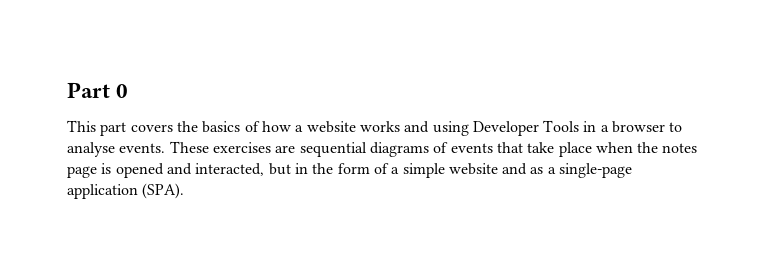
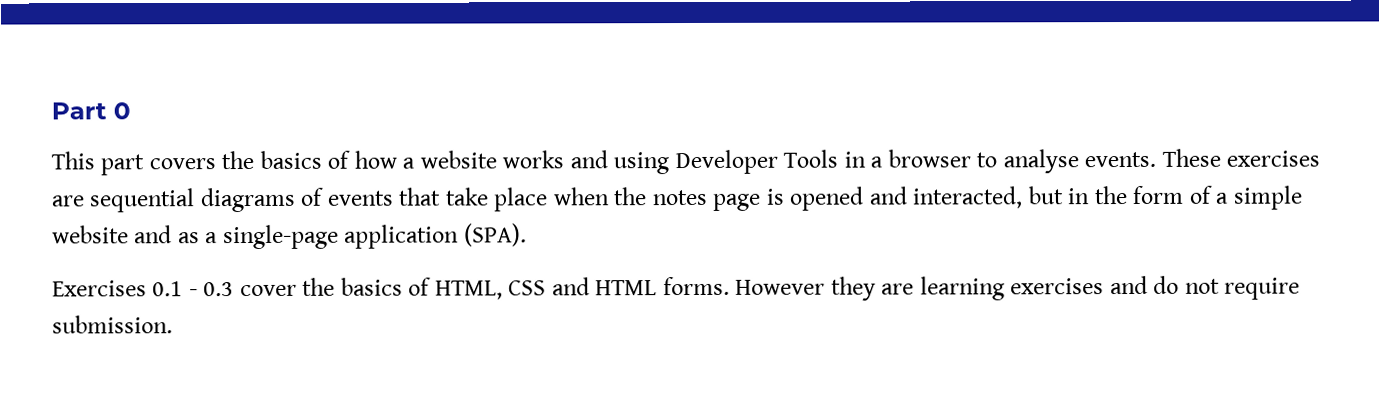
(185, 191) none -> [52,275,1301,301] [52,315,173,334] // Exercises 0.1 - 0.3 cover the basics of HTML, CSS and HTML forms. However they are learning exercises and do not require submission.

